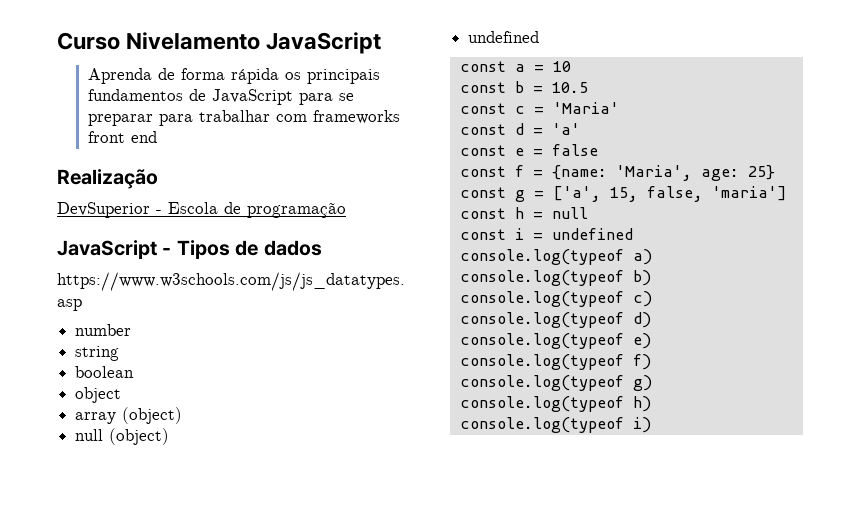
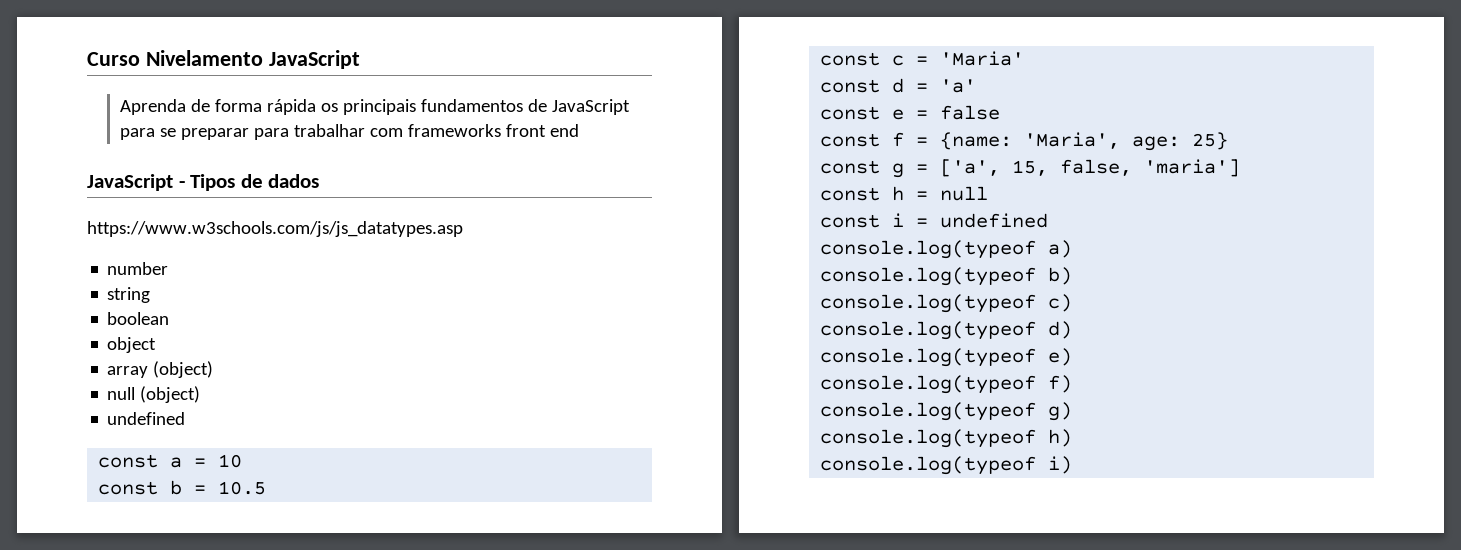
[57,169,158,189] [57,202,346,218] // Realização // DevSuperior - Escola de programação -> (580, 130) none

